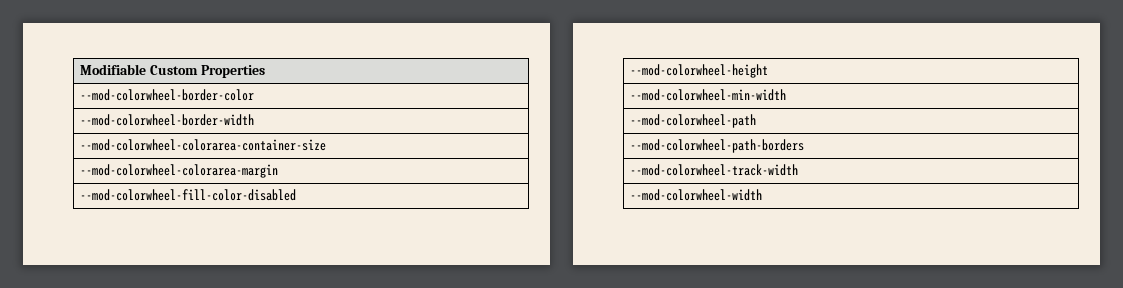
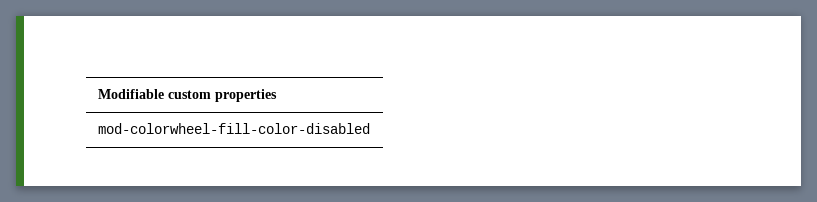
[149,65,265,78] [80,89,255,101] [80,114,255,126] [80,139,327,151] [80,164,279,178] [80,189,297,201] [630,64,769,78] [630,89,787,101] [630,114,757,128] [630,139,805,153] [630,164,799,176] [630,189,763,201] Custom Properties // --mod-colorwheel-border-color // --mod-colorwheel-border-width // --mod-colorwheel-colorarea-container-size // --mod-colorwheel-colorarea-margin // --mod-colorwheel-fill-color-disabled // --mod-colorwheel-height // --mod-colorwheel-min-width // --mod-colorwheel-path // --mod-colorwheel-path-borders // --mod-colorwheel-track-width // --mod-colorwheel-width -> [167,89,277,102] [97,123,370,134] custom properties // mod-colorwheel-fill-color-disabled

